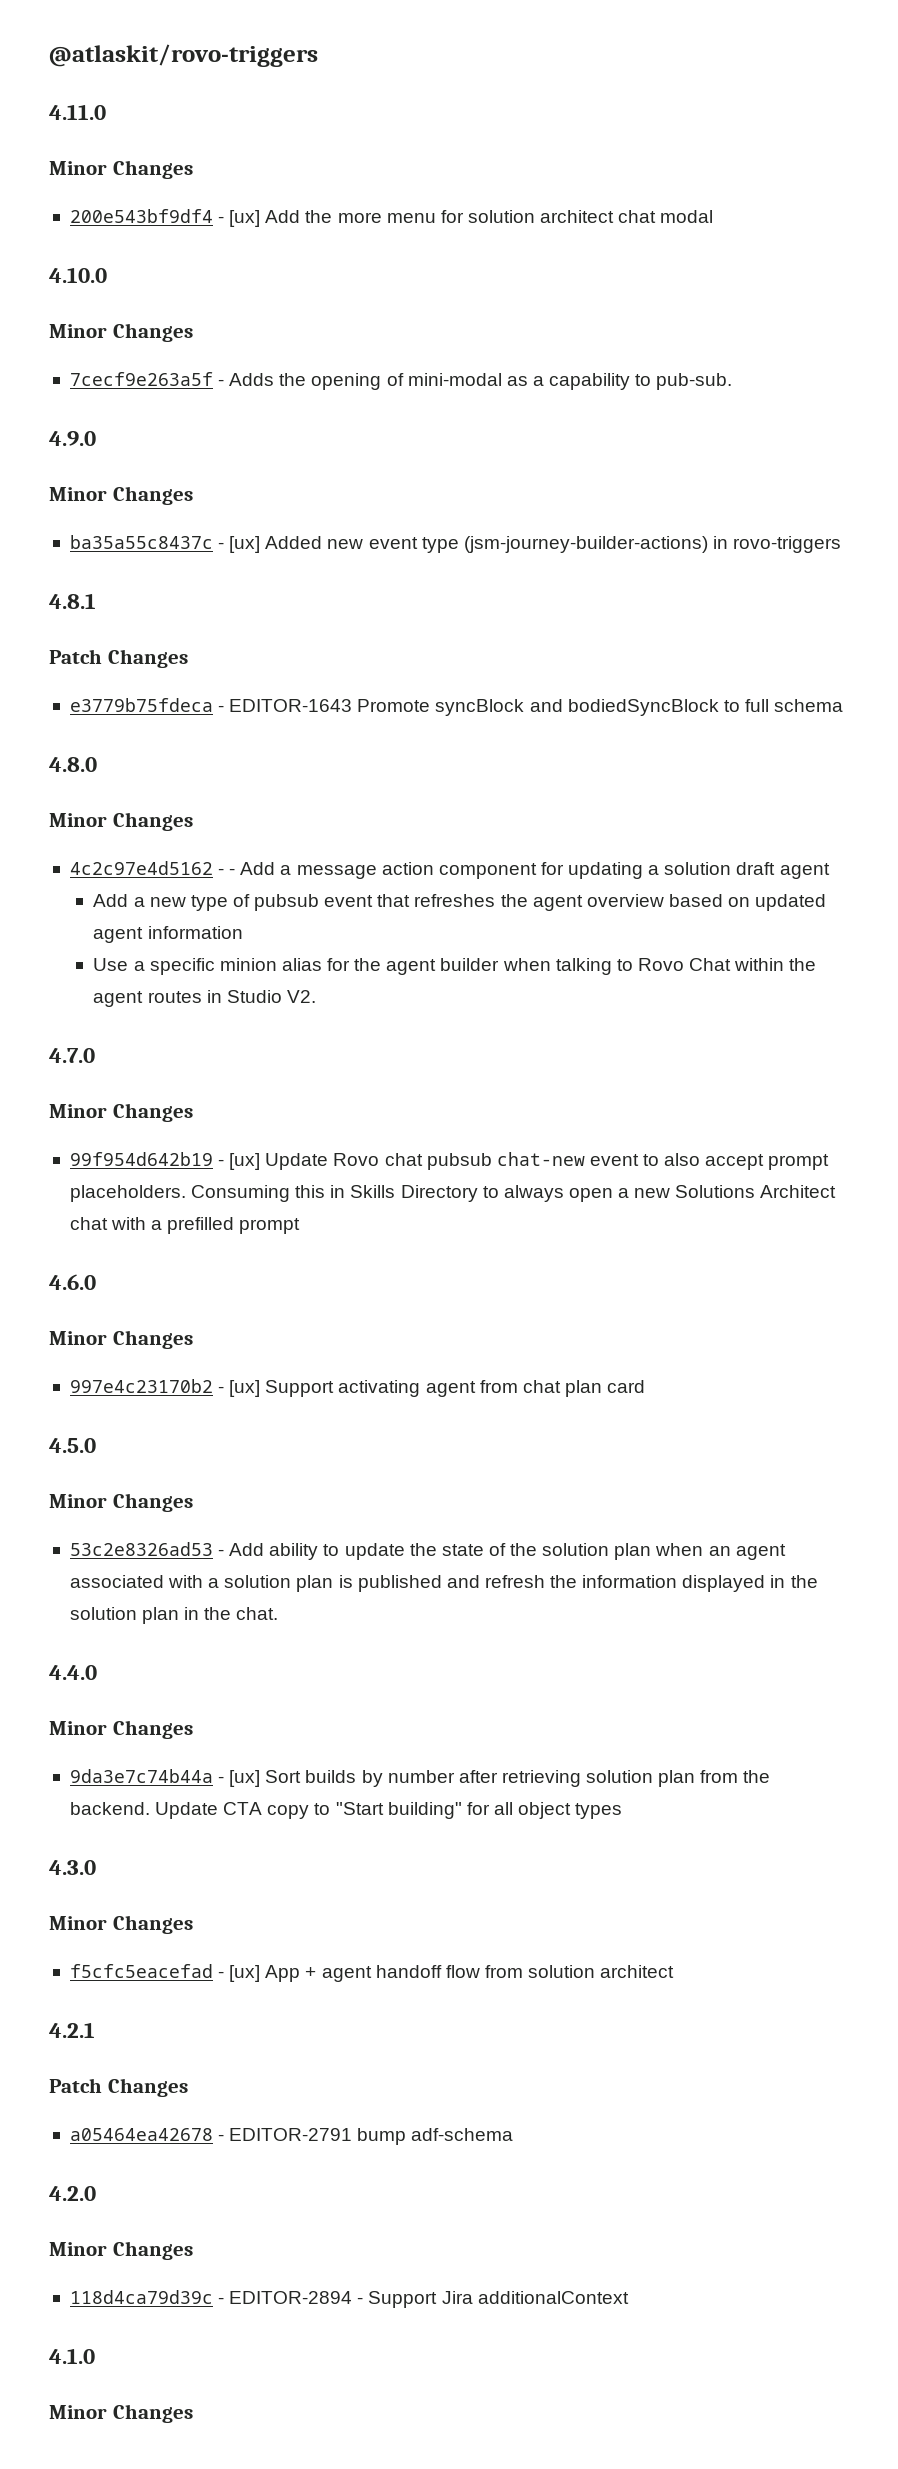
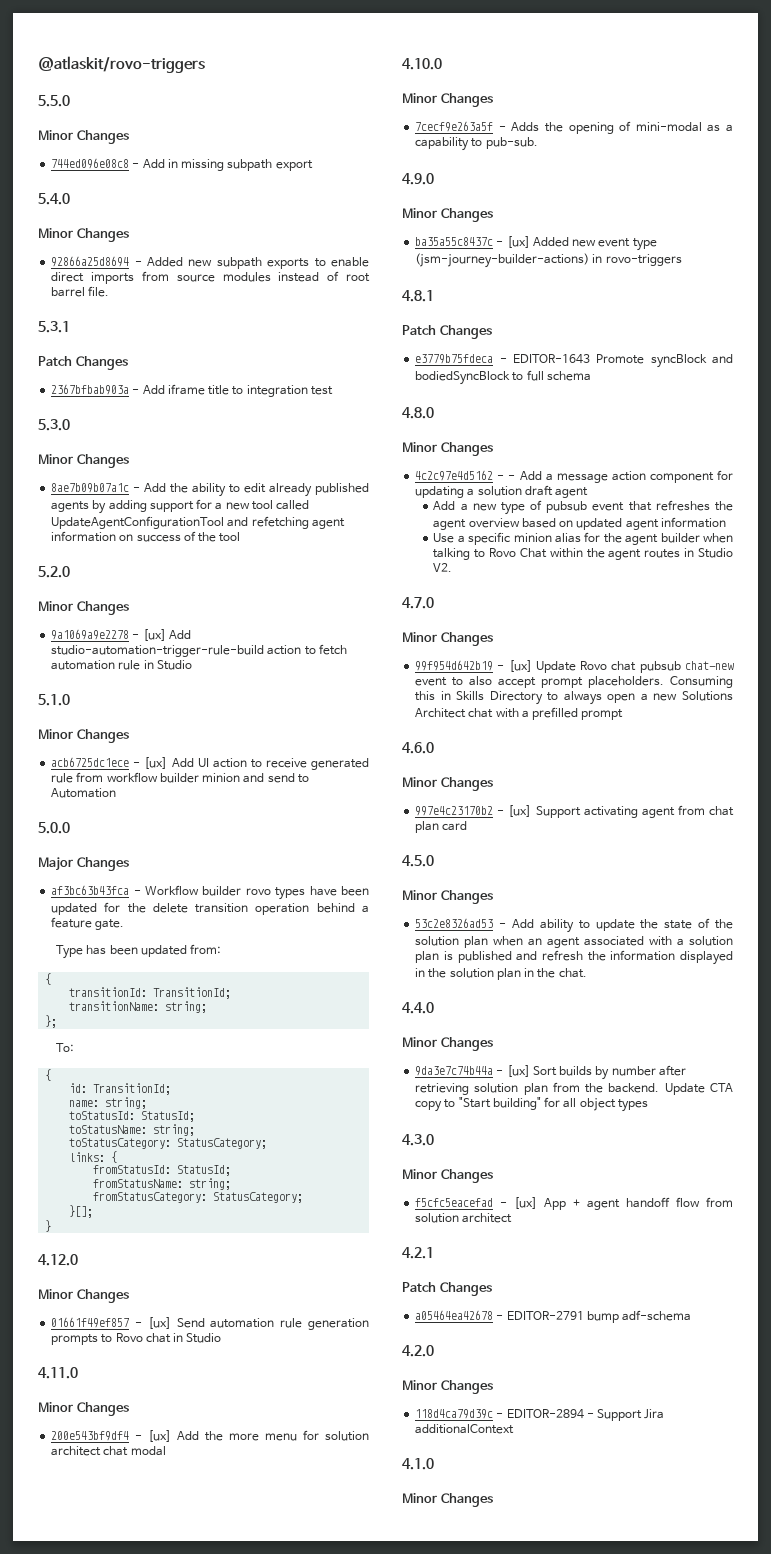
(318, 55) none -> [38,95,70,107] [38,130,129,144] [51,158,313,171] [38,193,70,205] [38,228,129,242] [51,256,369,269] [51,271,370,284] [51,286,110,297] [38,321,70,333] [38,356,128,370] [51,384,333,397] [38,419,70,431] [38,454,129,468] [51,483,369,497] [51,499,310,514] [51,516,345,529] [51,531,241,542] [38,566,70,578] [38,601,129,615] [51,629,191,641] [51,644,347,657] [51,660,192,670] [38,694,70,706] [38,729,129,743] [51,757,369,770] [51,772,309,783] [51,788,117,798] [38,822,70,834] [38,857,129,871] [51,885,369,900] [51,902,369,915] [51,917,125,930] [56,944,222,959] [45,973,52,985] [69,987,232,999] [69,1001,208,1013] [45,1015,58,1028] [56,1043,75,1052] [45,1069,52,1081] [69,1083,172,1095] [69,1097,148,1109] [69,1111,196,1122] [69,1124,196,1136] [69,1138,268,1149] [69,1151,118,1163] [93,1165,232,1176] [93,1178,232,1190] [93,1192,304,1203] [69,1205,94,1218] [45,1220,52,1232] [38,1254,78,1266] [38,1289,129,1303] [51,1317,370,1330] [51,1333,222,1345] // 5.5.0 // Minor Changes // 744ed096e08c8 - Add in missing subpath export // 5.4.0 // Minor Changes // 92866a25d8694 - Added new subpath exports to enable direct imports from source modules instead of root barrel file. // 5.3.1 // Patch Changes // 2367bfbab903a - Add iframe title to integration test // 5.3.0 // Minor Changes // 8ae7b09b07a1c - Add the ability to edit already published agents by adding support for a new tool called UpdateAgentConfigurationTool and refetching agent information on success of the tool // 5.2.0 // Minor Changes // 9a1069a9e2278 - [ux] Add studio-automation-trigger-rule-build action to fetch automation rule in Studio // 5.1.0 // Minor Changes // acb6725dc1ece - [ux] Add UI action to receive generated rule from workflow builder minion and send to Automation // 5.0.0 // Major Changes // af3bc63b43fca - Workflow builder rovo types have been updated for the delete transition operation behind a feature gate. // Type has been updated from: // { // transitionId: TransitionId; // transitionName: string; // }; // To: // { // id: TransitionId; // name: string; // toStatusId: StatusId; // toStatusName: string; // toStatusCategory: StatusCategory; // links: { // fromStatusId: StatusId; // fromStatusName: string; // fromStatusCategory: StatusCategory; // }[]; // } // 4.12.0 // Minor Changes // 01661f49ef857 - [ux] Send automation rule generation prompts to Rovo chat in Studio

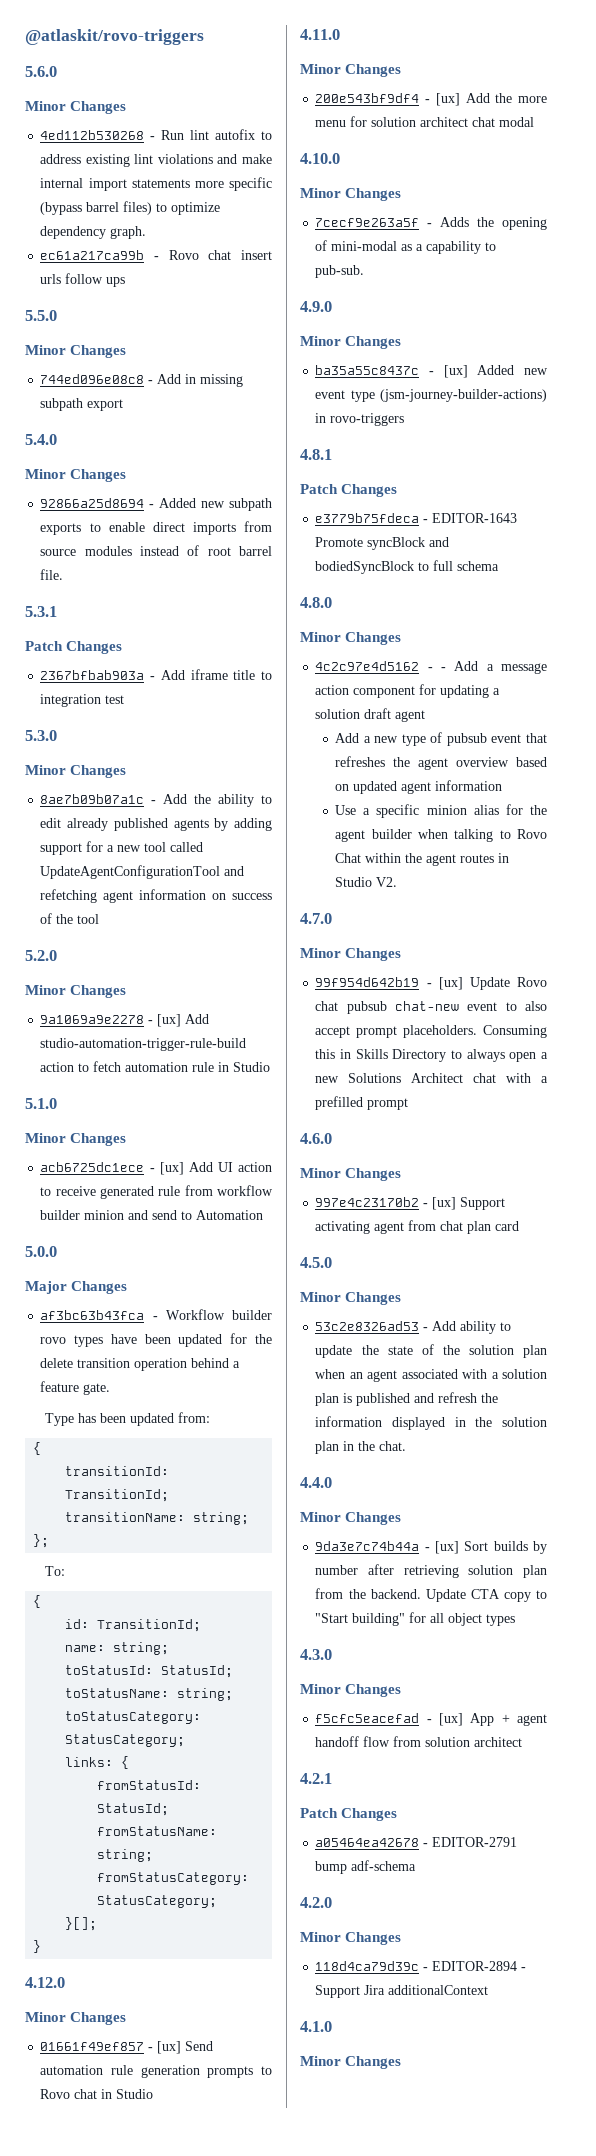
(205, 64) none -> [25,66,57,77] [25,101,127,114] [40,129,272,140] [40,154,272,167] [40,177,272,191] [40,201,221,215] [40,226,147,239] [40,250,272,260] [40,273,126,287] // 5.6.0 // Minor Changes // 4ed112b530268 - Run lint autofix to address existing lint violations and make internal import statements more specific (bypass barrel files) to optimize dependency graph. // ec61a217ca99b - Rovo chat insert urls follow ups

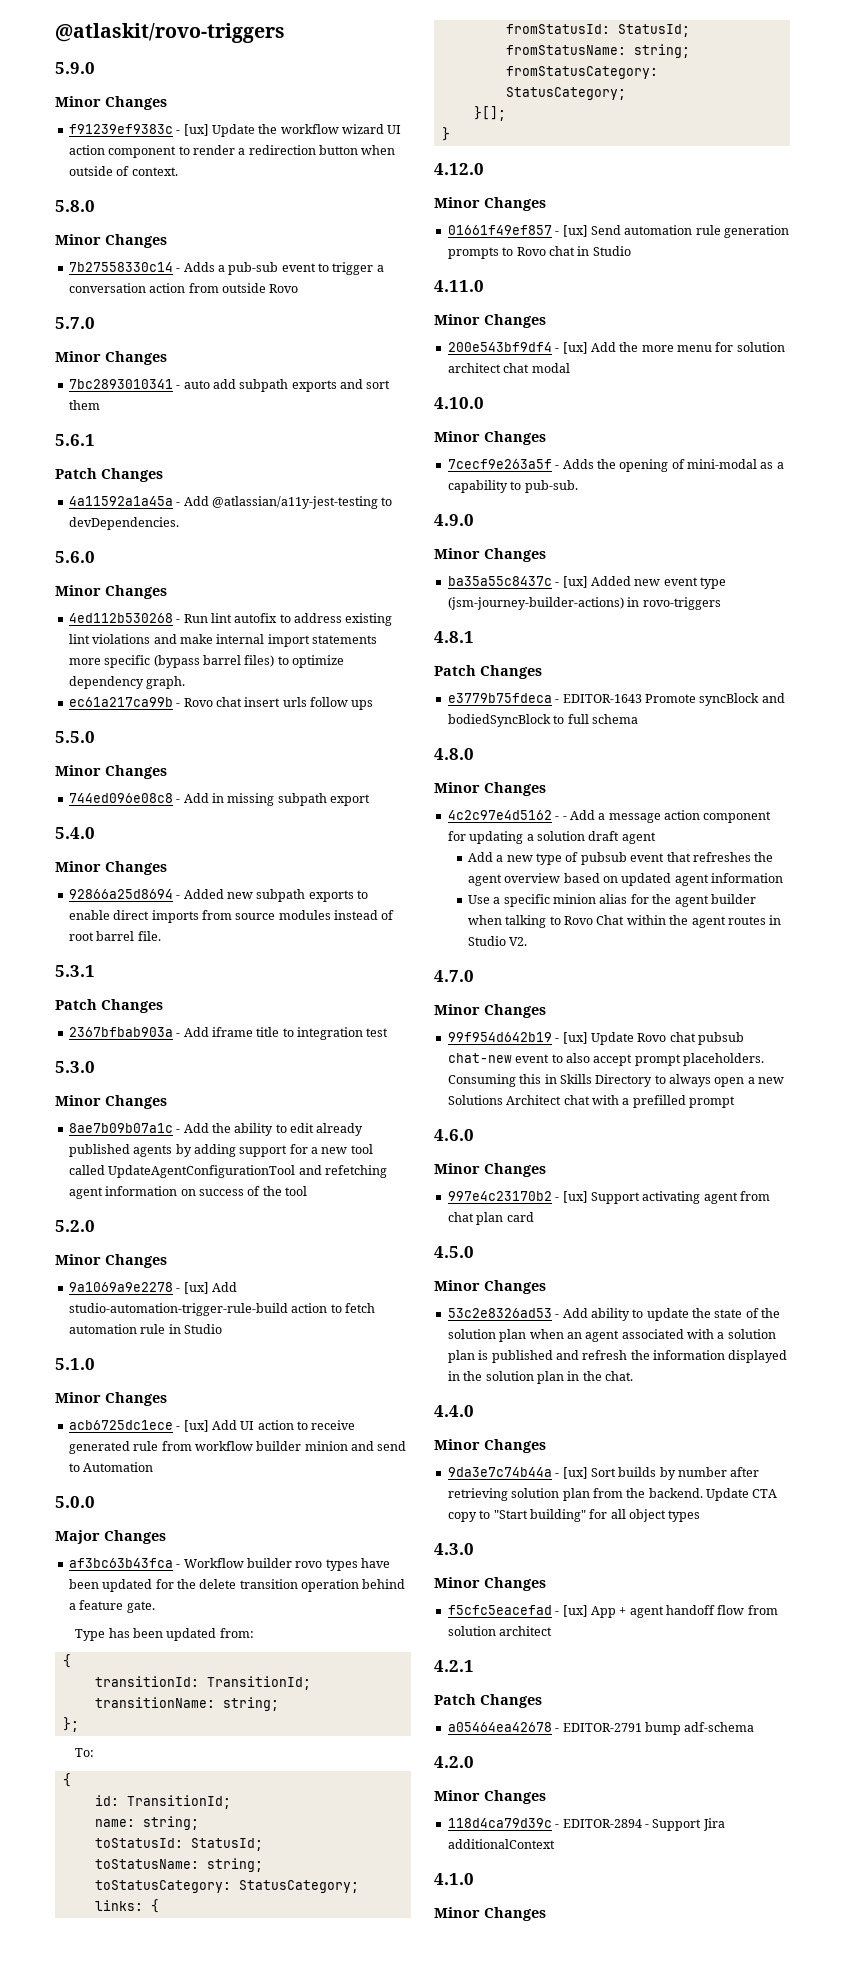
(204, 37) none -> [55,62,95,74] [55,96,167,110] [68,124,402,137] [68,145,396,158] [68,166,178,176] [55,200,95,212] [55,234,167,248] [68,262,384,275] [68,283,299,293] [55,317,95,329] [55,351,167,365] [68,379,391,392] [68,400,100,410] [55,434,95,446] [55,468,163,482] [68,496,393,509] [68,517,179,530] // 5.9.0 // Minor Changes // f91239ef9383c - [ux] Update the workflow wizard UI action component to render a redirection button when outside of context. // 5.8.0 // Minor Changes // 7b27558330c14 - Adds a pub-sub event to trigger a conversation action from outside Rovo // 5.7.0 // Minor Changes // 7bc2893010341 - auto add subpath exports and sort them // 5.6.1 // Patch Changes // 4a11592a1a45a - Add @atlassian/a11y-jest-testing to devDependencies.

